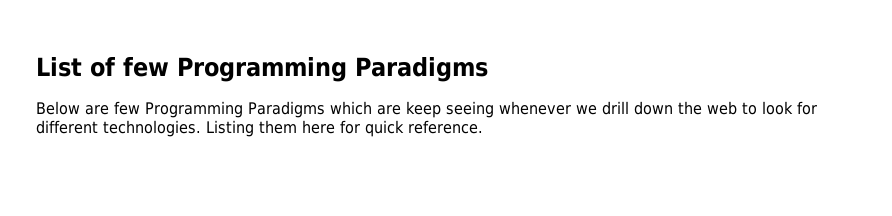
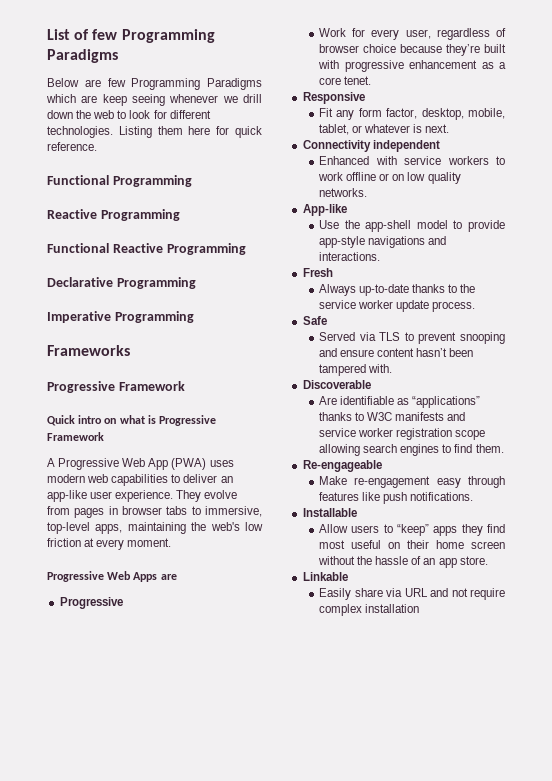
(483, 127) none -> [47,175,192,187] [47,209,180,221] [47,243,246,255] [47,277,196,289] [47,311,194,323] [47,345,130,356] [47,381,185,393] [47,415,217,426] [47,432,104,441] [47,458,234,470] [47,474,233,486] [47,490,238,502] [47,506,262,518] [47,522,263,534] [47,538,172,550] [47,571,177,582] [59,597,123,609] [319,28,506,40] [319,44,506,56] [318,60,506,72] [319,76,372,85] [302,92,365,104] [319,108,505,120] [319,124,450,135] [302,140,440,152] [319,156,505,165] [318,172,461,184] [319,188,368,197] [302,204,347,216] [319,220,505,232] [319,236,447,248] [319,252,381,261] [302,268,333,277] [319,284,476,296] [319,300,476,312] [302,316,327,325] [319,332,505,344] [319,348,474,357] [319,364,393,376] [302,380,371,389] [319,396,481,408] [319,412,466,421] [319,428,486,440] [319,444,504,456] [302,460,382,472] [319,476,505,488] [319,492,474,504] [302,508,357,517] [319,524,506,536] [319,540,505,549] [318,556,488,568] [302,572,348,581] [319,588,505,600] [319,604,420,616] // Functional Programming // Reactive Programming // Functional Reactive Programming // Declarative Programming // Imperative Programming // Frameworks // Progressive Framework // Quick intro on what is Progressive Framework // A Progressive Web App (PWA) uses modern web capabilities to deliver an app-like user experience. They evolve from pages in browser tabs to immersive, top-level apps, maintaining the web's low friction at every moment. // Progressive Web Apps are // Progressive // Work for every user, regardless of browser choice because they’re built with progressive enhancement as a core tenet. // Responsive // Fit any form factor, desktop, mobile, tablet, or whatever is next. // Connectivity independent // Enhanced with service workers to work offline or on low quality networks. // App-like // Use the app-shell model to provide app-style navigations and interactions. // Fresh // Always up-to-date thanks to the service worker update process. // Safe // Served via TLS to prevent snooping and ensure content hasn’t been tampered with. // Discoverable // Are identifiable as “applications” thanks to W3C manifests and service worker registration scope allowing search engines to find them. // Re-engageable // Make re-engagement easy through features like push notifications. // Installable // Allow users to “keep” apps they find most useful on their home screen without the hassle of an app store. // Linkable // Easily share via URL and not require complex installation

